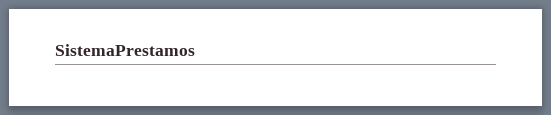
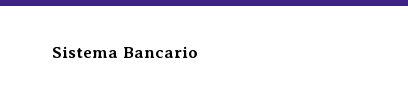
[55,44,195,56] SistemaPrestamos -> [52,46,198,58] Sistema Bancario

